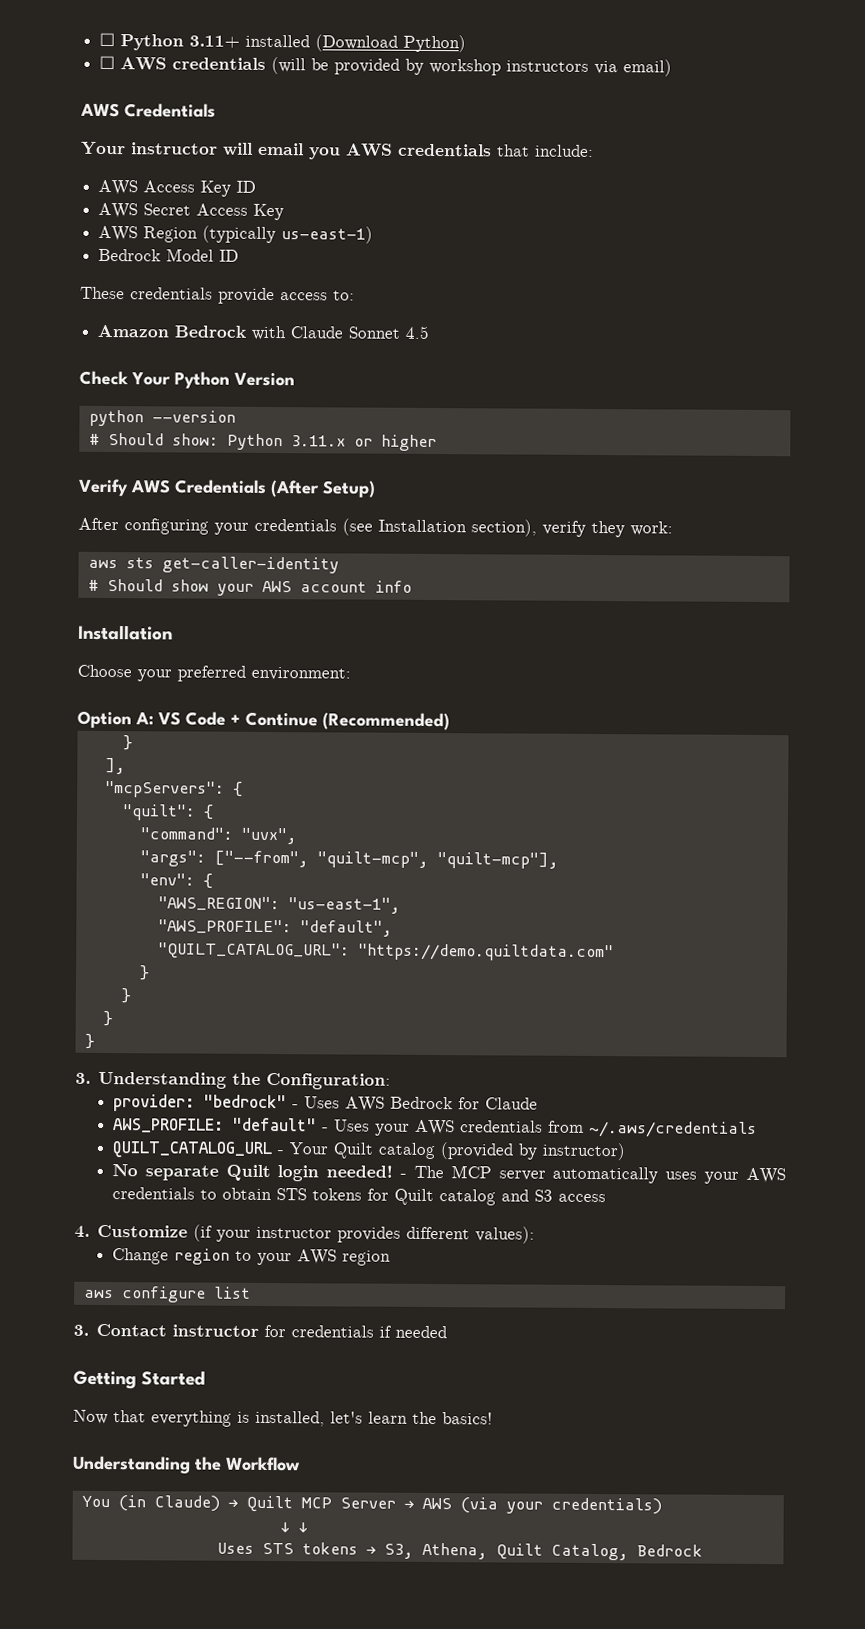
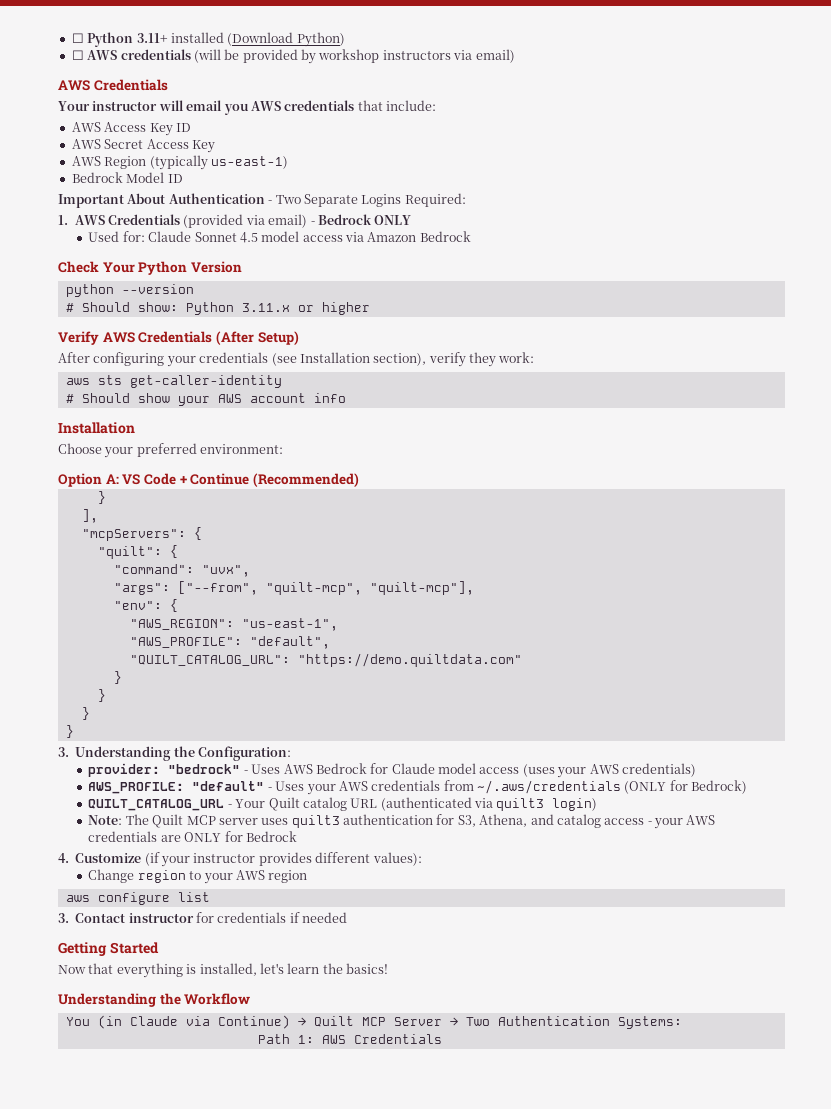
[80,286,355,305] [97,324,430,341] These credentials provide access to: // Amazon Bedrock with Claude Sonnet 4.5 -> [58,193,466,208] [58,214,412,228] [88,231,471,243] Important About Authentication - Two Separate Logins Required: // 1. AWS Credentials (provided via email) - Bedrock ONLY // Used for: Claude Sonnet 4.5 model access via Amazon Bedrock
(538, 1103) none -> [438,763,696,778] model access (uses your AWS credentials)
(757, 1129) none -> [624,780,748,794] (ONLY for Bedrock)
[439,1142,625,1161] [111,1164,786,1184] [111,1187,606,1206] (provided by instructor) // No separate Quilt login needed! - The MCP server automatically uses your AWS credentials to obtain STS tokens for Quilt catalog and S3 access -> [350,797,598,811] [88,814,716,829] [88,831,297,842] URL (authenticated via quilt3 login) // Note: The Quilt MCP server uses quilt3 authentication for S3, Athena, and catalog access - your AWS credentials are ONLY for Bedrock
[153,1495,220,1512] Claude) -> [129,1015,290,1029] Claude via Continue)
[421,1497,662,1515] [279,1522,308,1534] [216,1542,703,1561] AWS (via your credentials) // ↓ ↓ // Uses STS tokens → S3, Athena, Quilt Catalog, Bedrock -> [465,1016,682,1029] [257,1034,442,1044] Two Authentication Systems: // Path 1: AWS Credentials

